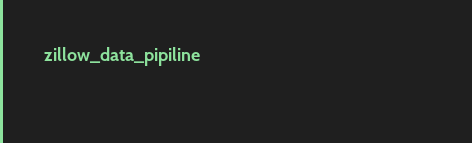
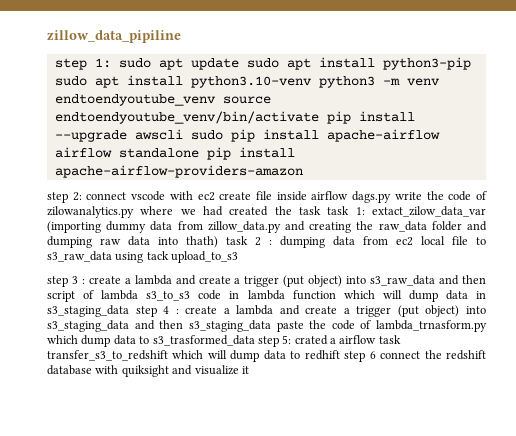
(200, 56) none -> [54,57,471,70] [54,75,440,88] [54,94,271,106] [54,111,415,124] [54,129,440,142] [54,147,295,160] [54,165,303,178] [47,191,488,203] [47,206,486,218] [47,221,487,233] [47,236,486,248] [47,251,239,263] [47,275,487,287] [47,290,486,302] [47,305,487,317] [47,320,487,332] [47,335,401,347] [47,350,486,362] [47,365,249,377] // step 1: sudo apt update sudo apt install python3-pip sudo apt install python3.10-venv python3 -m venv endtoendyoutube_venv source endtoendyoutube_venv/bin/activate pip install --upgrade awscli sudo pip install apache-airflow airflow standalone pip install apache-airflow-providers-amazon // step 2: connect vscode with ec2 create file inside airflow dags.py write the code of zilowanalytics.py where we had created the task task 1: extact_zilow_data_var (importing dummy data from zillow_data.py and creating the raw_data folder and dumping raw data into thath) task 2 : dumping data from ec2 local file to s3_raw_data using tack upload_to_s3 // step 3 : create a lambda and create a trigger (put object) into s3_raw_data and then script of lambda s3_to_s3 code in lambda function which will dump data in s3_staging_data step 4 : create a lambda and create a trigger (put object) into s3_staging_data and then s3_staging_data paste the code of lambda_trnasform.py which dump data to s3_trasformed_data step 5: crated a airflow task transfer_s3_to_redshift which will dump data to redhift step 6 connect the redshift database with quiksight and visualize it

